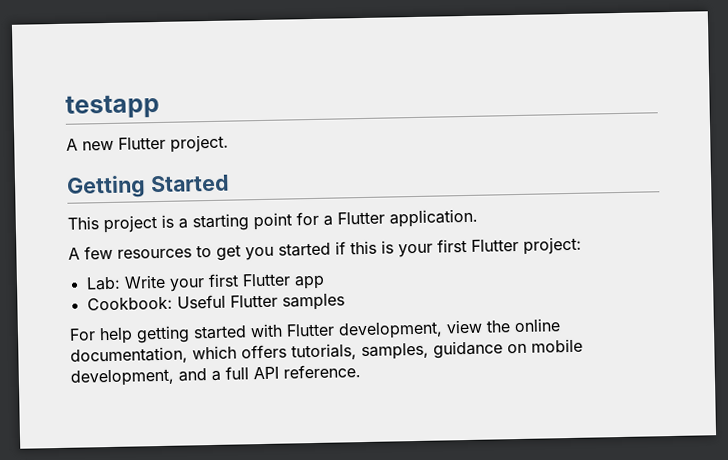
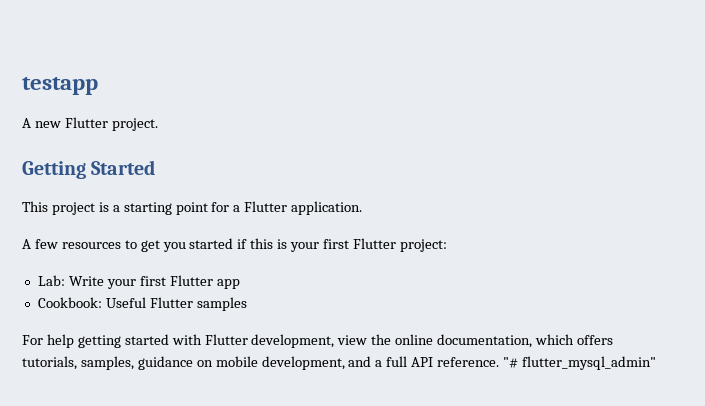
(361, 371) none -> [503,356,656,370] "# flutter_mysql_admin"

